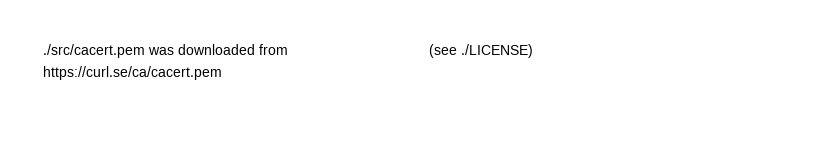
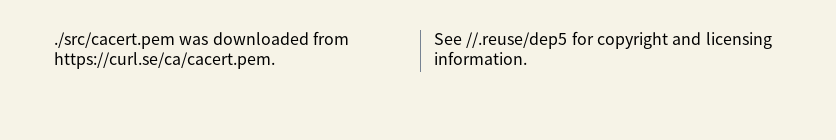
[43,66,222,80] [429,44,533,58] https://curl.se/ca/cacert.pem // (see ./LICENSE) -> [54,52,275,69] [434,31,772,49] [434,51,527,65] https://curl.se/ca/cacert.pem. // See //.reuse/dep5 for copyright and licensing information.

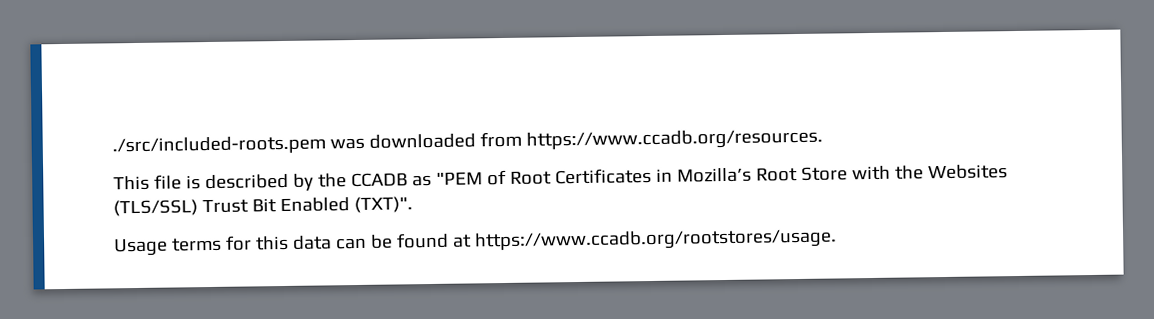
[54,32,175,49] ./src/cacert.pem -> [112,135,326,156] ./src/included-roots.pem
[54,52,275,69] [434,31,772,49] [434,51,527,65] https://curl.se/ca/cacert.pem. // See //.reuse/dep5 for copyright and licensing information. -> [525,128,823,151] [113,164,1008,191] [113,196,413,217] [114,228,837,257] https://www.ccadb.org/resources. // This file is described by the CCADB as "PEM of Root Certificates in Mozilla’s Root Store with the Websites (TLS/SSL) Trust Bit Enabled (TXT)". // Usage terms for this data can be found at https://www.ccadb.org/rootstores/usage.

